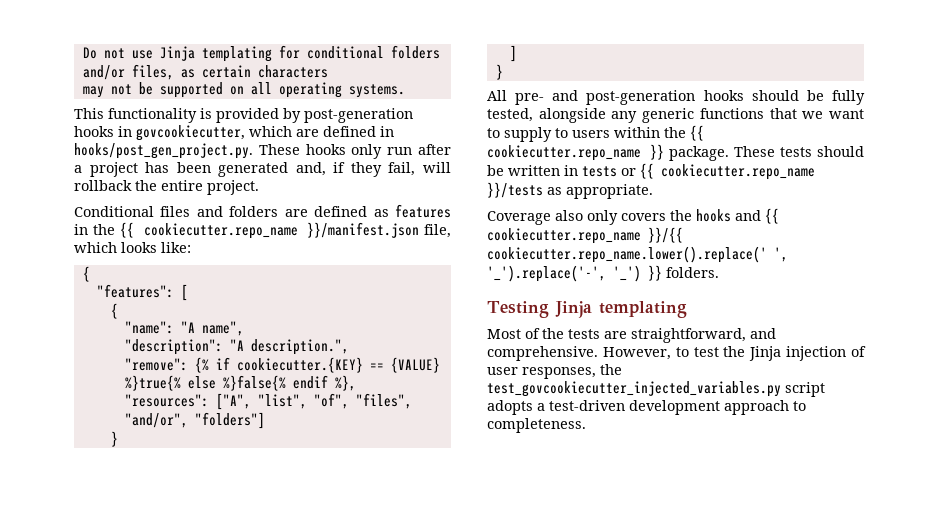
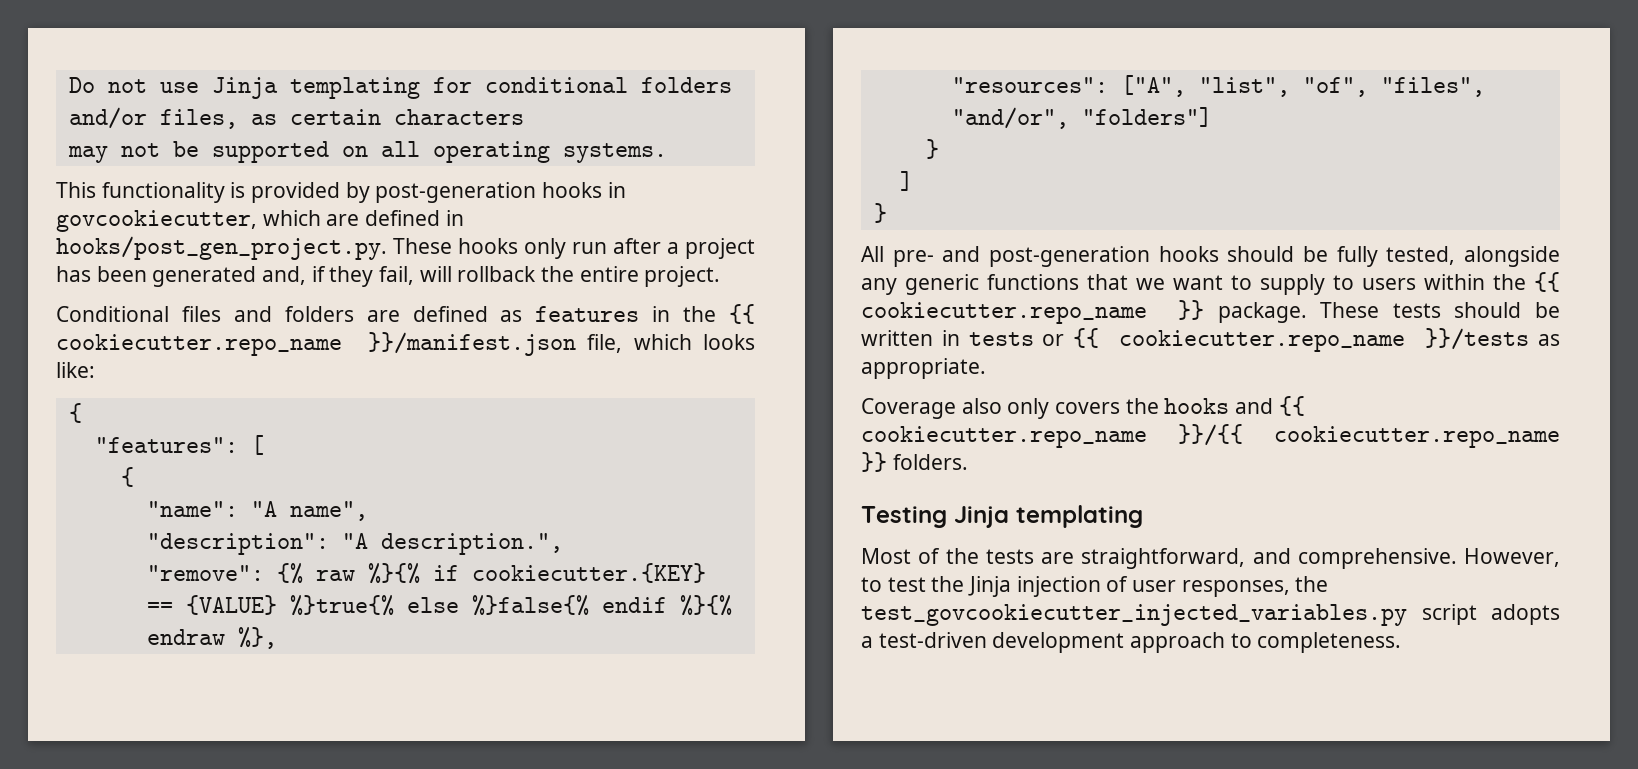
(209, 365) none -> [315,563,420,584] raw %}{%
(328, 382) none -> [679,595,732,616] [146,629,225,645] %}{% endraw
[487,246,788,263] [487,265,641,282] cookiecutter.repo_name.lower().replace(' ', '_').replace('-', '_') -> [1274,426,1560,448] cookiecutter.repo_name

